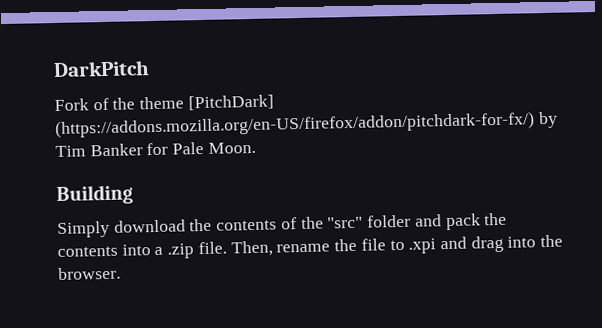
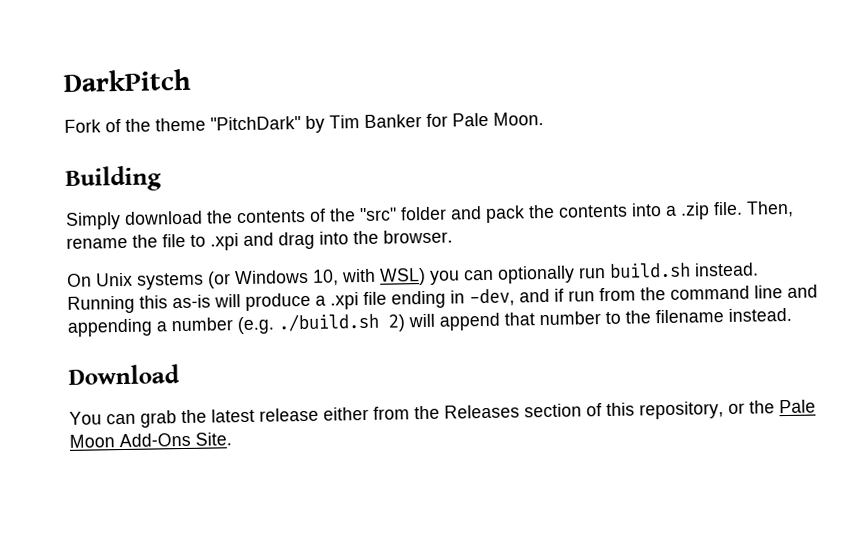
[187,94,274,111] [55,111,535,139] [PitchDark] (https://addons.mozilla.org/en-US/firefox/addon/pitchdark-for-fx/) -> [210,116,301,131] "PitchDark"
(121, 273) none -> [67,262,759,290] [67,284,818,314] [67,307,792,337] [68,364,180,385] [69,399,816,428] [69,432,232,448] // On Unix systems (or Windows 10, with WSL) you can optionally run build.sh instead. Running this as-is will produce a .xpi file ending in -dev, and if run from the command line and appending a number (e.g. ./build.sh 2) will append that number to the filename instead. // Download // You can grab the latest release either from the Releases section of this repository, or the Pale Moon Add-Ons Site.

